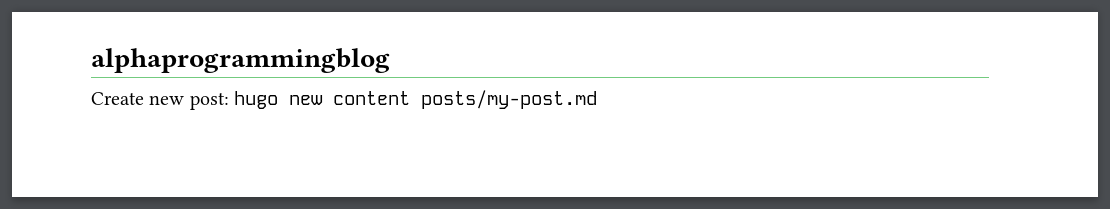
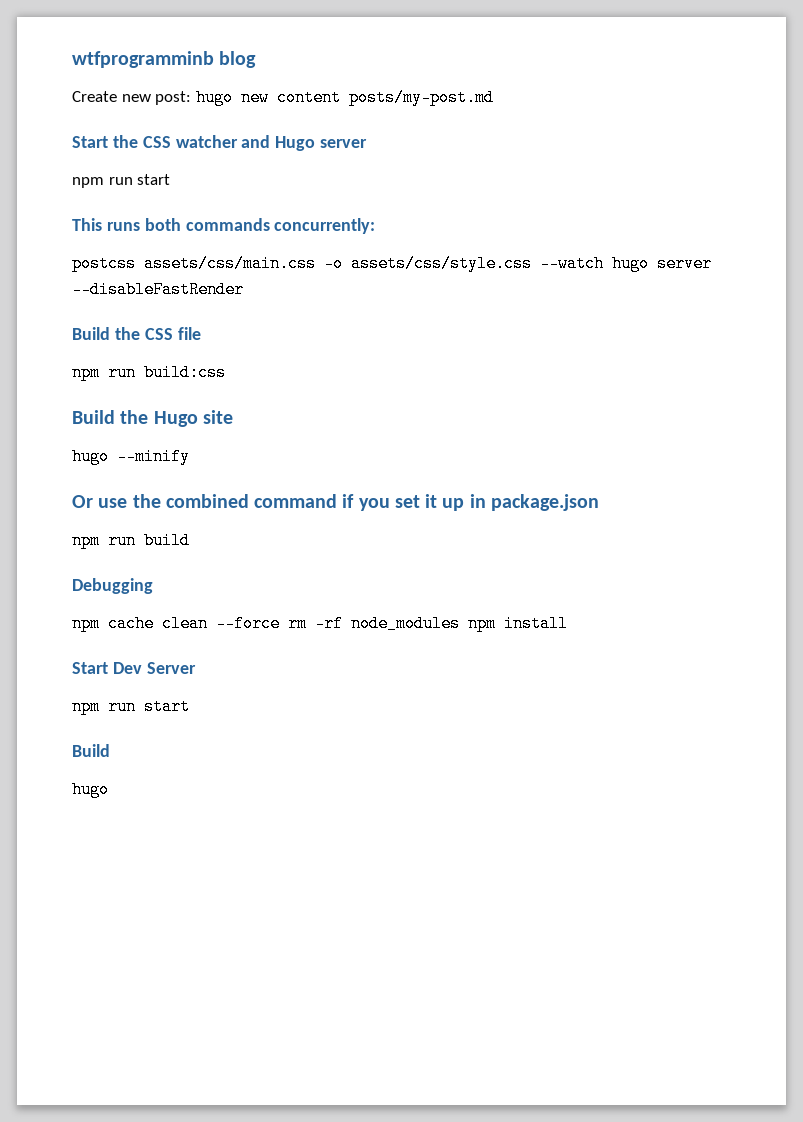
[91,48,390,73] alphaprogrammingblog -> [72,51,257,68] wtfprogramminb blog
(598, 99) none -> [72,135,368,151] [72,174,171,188] [72,218,376,234] [72,255,712,272] [72,281,244,298] [72,327,201,340] [72,364,226,381] [72,410,233,427] [72,448,190,465] [72,494,599,511] [72,532,190,549] [72,578,153,594] [72,615,568,632] [72,662,196,674] [72,698,190,715] [72,744,110,757] [72,781,109,798] // Start the CSS watcher and Hugo server // npm run start // This runs both commands concurrently: // postcss assets/css/main.css -o assets/css/style.css --watch hugo server --disableFastRender // Build the CSS file // npm run build:css // Build the Hugo site // hugo --minify // Or use the combined command if you set it up in package.json // npm run build // Debugging // npm cache clean --force rm -rf node_modules npm install // Start Dev Server // npm run start // Build // hugo

